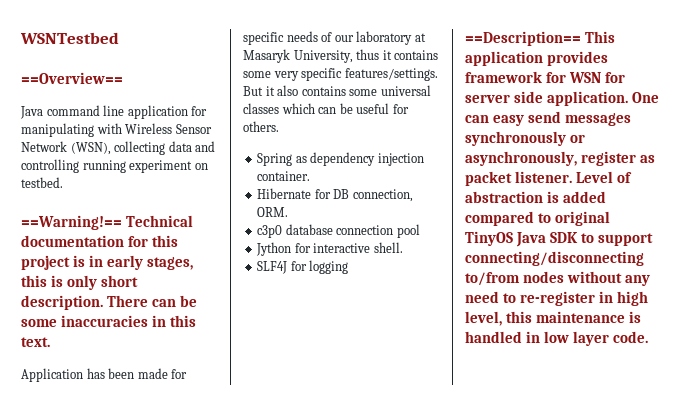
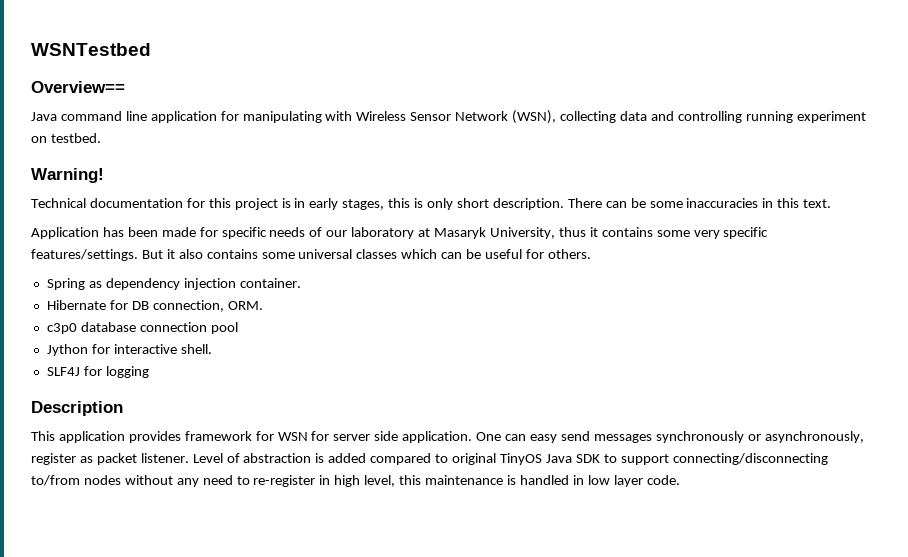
[21,72,123,84] ==Overview== -> [31,81,125,93] Overview==
[21,215,122,230] ==Warning!== -> [31,168,104,183] Warning! //
[465,31,581,46] ==Description== -> [31,401,123,416] Description //

